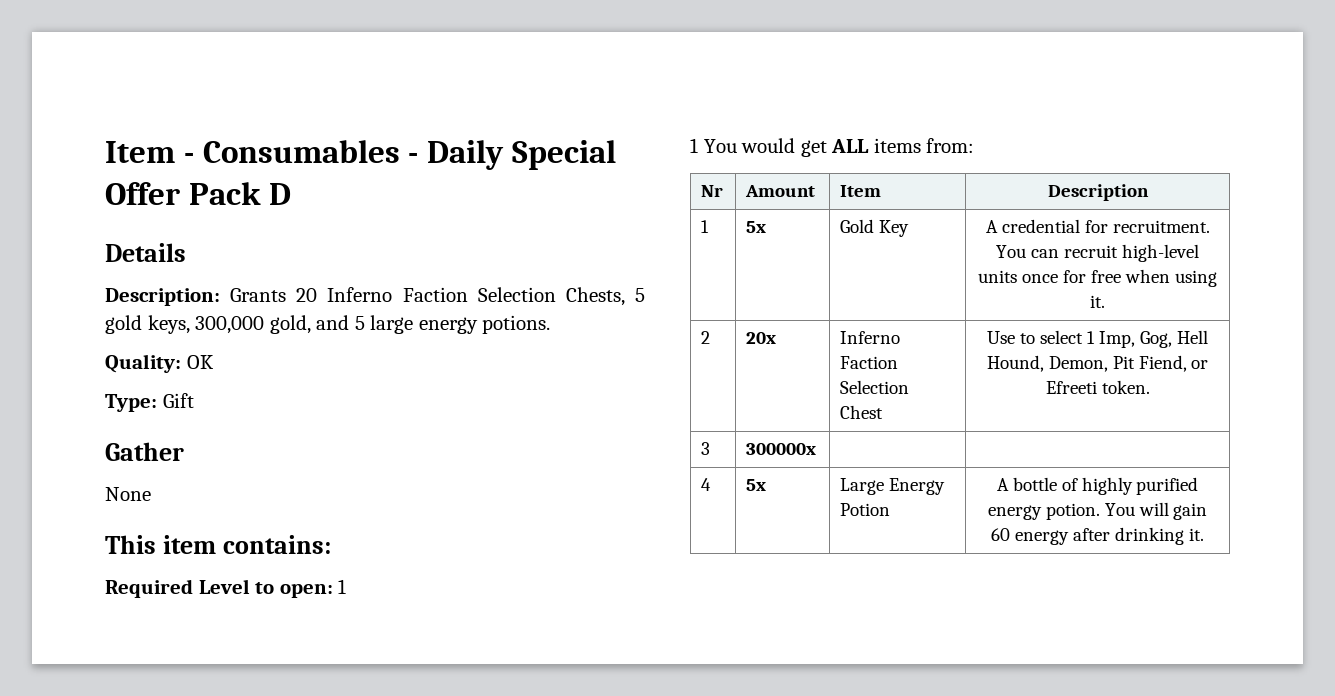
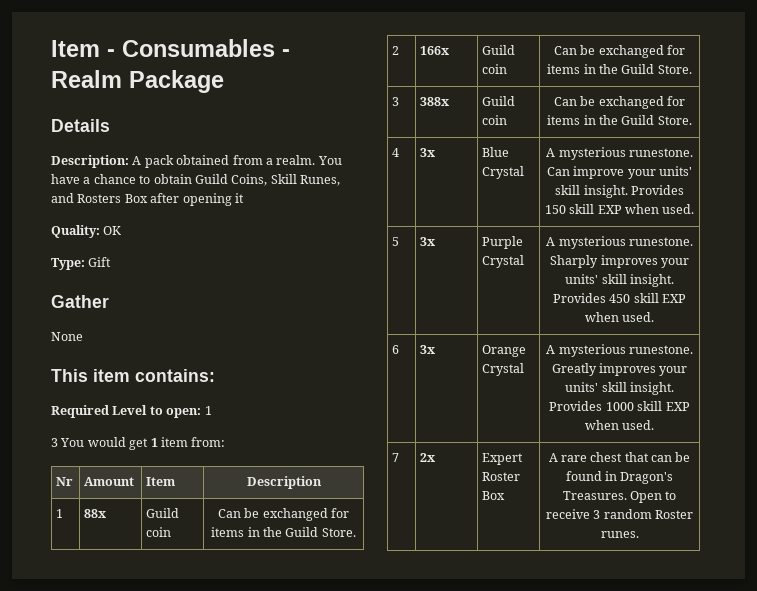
[427,140,616,170] [105,182,291,205] [105,243,186,262] [105,287,645,306] [105,315,551,334] Daily Special Offer Pack D // Details // Description: Grants 20 Inferno Faction Selection Chests, 5 gold keys, 300,000 gold, and 5 large energy potions. -> [51,70,224,93] [51,119,110,132] [51,155,342,168] [51,174,340,186] [51,193,244,206] Realm Package // Details // Description: A pack obtained from a realm. You have a chance to obtain Guild Coins, Skill Runes, and Rosters Box after opening it
[690,138,698,153] 1 -> [51,438,58,447] 3
[831,138,921,153] ALL items -> [150,437,188,447] 1 item
[746,221,767,233] [840,219,910,237] [985,219,1210,233] [996,244,1199,262] [978,269,1217,287] [1090,295,1105,308] [701,331,711,344] [746,332,777,344] [840,331,901,344] [840,356,899,369] [840,380,910,394] [840,405,884,419] [987,330,1208,348] [986,355,1209,372] [1045,380,1150,394] [701,442,711,455] [746,443,817,455] [701,478,712,491] [746,479,767,491] [840,478,946,495] [840,503,891,516] [996,477,1199,495] [987,502,1208,520] [991,527,1204,545] 5x | Gold Key | A credential for recruitment. You can recruit high-level units once for free when using it. // 2 | 20x | Inferno Faction Selection Chest | Use to select 1 Imp, Gog, Hell Hound, Demon, Pit Fiend, or Efreeti token. // 3 | 300000x | | // 4 | 5x | Large Energy Potion | A bottle of highly purified energy potion. You will gain 60 energy after drinking it. -> [84,509,107,518] [146,508,180,518] [146,527,172,537] [217,508,350,521] [211,527,356,537] [392,46,400,55] [420,46,450,55] [482,45,516,55] [482,64,508,74] [553,45,686,58] [547,64,692,74] [392,97,400,106] [420,97,450,106] [482,96,516,106] [482,115,508,125] [553,96,686,109] [547,115,692,125] [392,148,400,157] [420,148,436,157] [482,147,510,157] [482,166,525,179] [546,147,693,160] [546,166,693,179] [555,185,684,198] [544,204,695,214] [392,237,400,246] [420,237,436,246] [482,236,524,249] [482,255,525,268] [546,236,693,249] [550,255,689,268] [565,274,674,287] [552,293,687,303] [584,312,655,322] [392,345,400,354] [420,345,436,354] [482,345,527,357] [482,363,525,376] [546,344,693,357] [551,363,688,376] [565,382,674,395] [549,401,690,411] [584,420,655,430] [392,453,400,462] [420,453,436,462] [482,453,524,465] [482,472,521,481] [482,491,506,500] [548,452,691,462] [565,471,674,484] [562,491,677,503] [545,509,694,519] [600,531,639,538] 88x | Guild coin | Can be exchanged for items in the Guild Store. // 2 | 166x | Guild coin | Can be exchanged for items in the Guild Store. // 3 | 388x | Guild coin | Can be exchanged for items in the Guild Store. // 4 | 3x | Blue Crystal | A mysterious runestone. Can improve your units' skill insight. Provides 150 skill EXP when used. // 5 | 3x | Purple Crystal | A mysterious runestone. Sharply improves your units' skill insight. Provides 450 skill EXP when used. // 6 | 3x | Orange Crystal | A mysterious runestone. Greatly improves your units' skill insight. Provides 1000 skill EXP when used. // 7 | 2x | Expert Roster Box | A rare chest that can be found in Dragon's Treasures. Open to receive 3 random Roster runes.

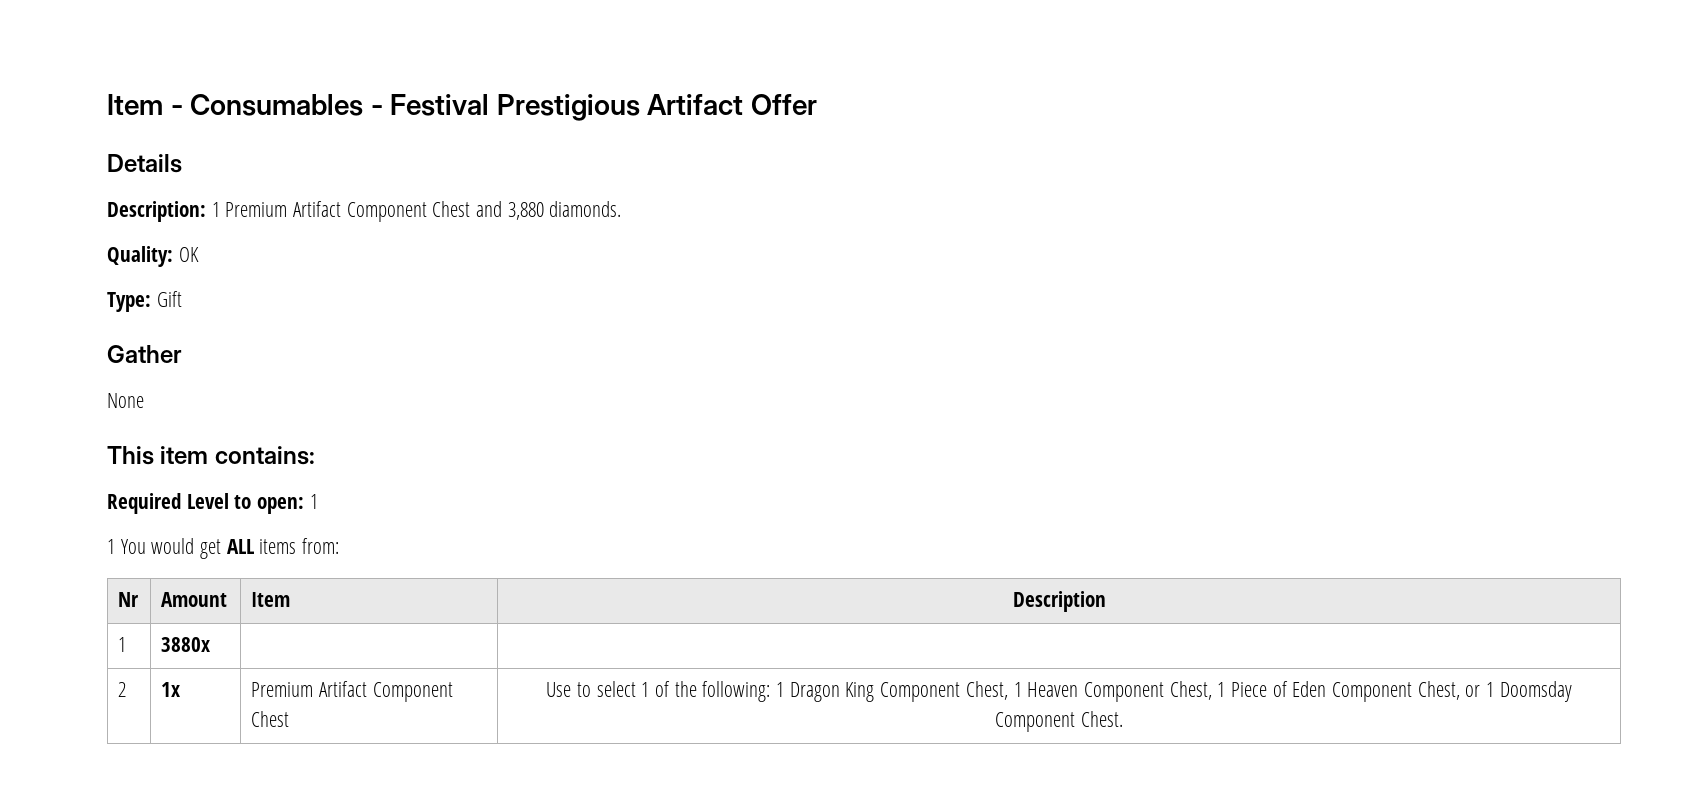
[51,70,224,93] [51,119,110,132] [51,155,342,168] [51,174,340,186] [51,193,244,206] Realm Package // Details // Description: A pack obtained from a realm. You have a chance to obtain Guild Coins, Skill Runes, and Rosters Box after opening it -> [390,94,817,121] [107,154,182,173] [107,201,622,222] Festival Prestigious Artifact Offer // Details // Description: 1 Premium Artifact Component Chest and 3,880 diamonds.
[51,438,58,447] 3 -> [107,539,115,554] 1
[150,437,188,447] 1 item -> [226,539,297,554] ALL items
[84,509,107,518] [146,508,180,518] [146,527,172,537] [217,508,350,521] [211,527,356,537] [392,46,400,55] [420,46,450,55] [482,45,516,55] [482,64,508,74] [553,45,686,58] [547,64,692,74] [392,97,400,106] [420,97,450,106] [482,96,516,106] [482,115,508,125] [553,96,686,109] [547,115,692,125] [392,148,400,157] [420,148,436,157] [482,147,510,157] [482,166,525,179] [546,147,693,160] [546,166,693,179] [555,185,684,198] [544,204,695,214] [392,237,400,246] [420,237,436,246] [482,236,524,249] [482,255,525,268] [546,236,693,249] [550,255,689,268] [565,274,674,287] [552,293,687,303] [584,312,655,322] [392,345,400,354] [420,345,436,354] [482,345,527,357] [482,363,525,376] [546,344,693,357] [551,363,688,376] [565,382,674,395] [549,401,690,411] [584,420,655,430] [392,453,400,462] [420,453,436,462] [482,453,524,465] [482,472,521,481] [482,491,506,500] [548,452,691,462] [565,471,674,484] [562,491,677,503] [545,509,694,519] [600,531,639,538] 88x | Guild coin | Can be exchanged for items in the Guild Store. // 2 | 166x | Guild coin | Can be exchanged for items in the Guild Store. // 3 | 388x | Guild coin | Can be exchanged for items in the Guild Store. // 4 | 3x | Blue Crystal | A mysterious runestone. Can improve your units' skill insight. Provides 150 skill EXP when used. // 5 | 3x | Purple Crystal | A mysterious runestone. Sharply improves your units' skill insight. Provides 450 skill EXP when used. // 6 | 3x | Orange Crystal | A mysterious runestone. Greatly improves your units' skill insight. Provides 1000 skill EXP when used. // 7 | 2x | Expert Roster Box | A rare chest that can be found in Dragon's Treasures. Open to receive 3 random Roster runes. -> [161,637,211,652] [118,682,127,697] [161,682,181,697] [251,681,453,702] [251,711,290,727] [546,681,1572,702] [995,711,1123,732] 3880x | | // 2 | 1x | Premium Artifact Component Chest | Use to select 1 of the following: 1 Dragon King Component Chest, 1 Heaven Component Chest, 1 Piece of Eden Component Chest, or 1 Doomsday Component Chest.

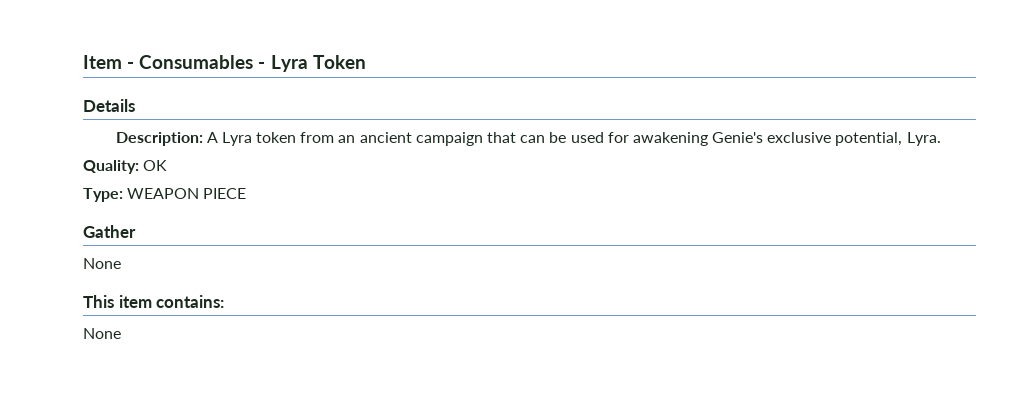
[390,94,817,121] [107,154,182,173] [107,201,622,222] Festival Prestigious Artifact Offer // Details // Description: 1 Premium Artifact Component Chest and 3,880 diamonds. -> [270,55,366,72] [83,99,135,112] [115,132,941,146] Lyra Token // Details // Description: A Lyra token from an ancient campaign that can be used for awakening Genie's exclusive potential, Lyra.
[156,291,182,307] Gift -> [127,188,247,199] WEAPON PIECE
[107,493,318,514] [107,538,340,559] [118,592,140,607] [161,592,228,607] [251,592,291,607] [1012,591,1106,612] [118,637,127,652] [161,637,211,652] [118,682,127,697] [161,682,181,697] [251,681,453,702] [251,711,290,727] [546,681,1572,702] [995,711,1123,732] // Required Level to open: 1 // 1 You would get ALL items from: // Nr | Amount | Item | Description // 1 | 3880x | | // 2 | 1x | Premium Artifact Component Chest | Use to select 1 of the following: 1 Dragon King Component Chest, 1 Heaven Component Chest, 1 Piece of Eden Component Chest, or 1 Doomsday Component Chest. -> [83,328,121,339] // None

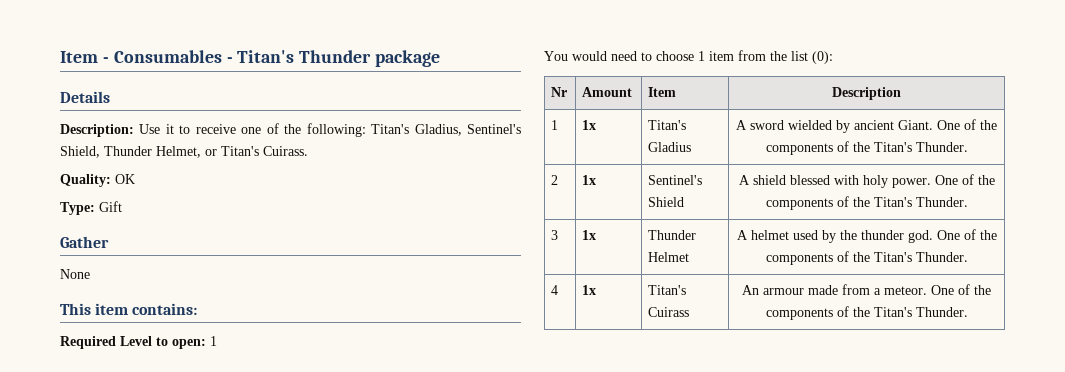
[270,55,366,72] Lyra Token -> [237,50,441,67] Titan's Thunder package
[206,132,941,146] A Lyra token from an ancient campaign that can be used for awakening Genie's exclusive potential, Lyra. -> [139,123,521,137] [60,146,308,158] Use it to receive one of the following: Titan's Gladius, Sentinel's Shield, Thunder Helmet, or Titan's Cuirass.
[127,188,247,199] WEAPON PIECE -> [99,201,122,212] Gift
[83,328,121,339] // None -> [60,336,217,349] [544,50,833,64] [551,87,568,97] [582,87,633,97] [648,87,677,97] [832,87,901,100] [551,120,559,130] [582,120,597,130] [648,120,687,130] [648,142,692,152] [736,119,997,133] [765,141,968,155] [551,175,559,185] [582,175,597,185] [648,175,703,185] [648,197,685,207] [738,174,995,188] [765,196,968,210] [551,230,559,240] [582,230,597,240] [648,230,697,240] [648,252,690,262] [736,229,997,243] [765,251,968,265] [551,285,559,295] [582,285,597,295] [648,285,687,295] [648,307,690,317] [742,284,991,295] [765,306,968,320] // Required Level to open: 1 // You would need to choose 1 item from the list (0): // Nr | Amount | Item | Description // 1 | 1x | Titan's Gladius | A sword wielded by ancient Giant. One of the components of the Titan's Thunder. // 2 | 1x | Sentinel's Shield | A shield blessed with holy power. One of the components of the Titan's Thunder. // 3 | 1x | Thunder Helmet | A helmet used by the thunder god. One of the components of the Titan's Thunder. // 4 | 1x | Titan's Cuirass | An armour made from a meteor. One of the components of the Titan's Thunder.

